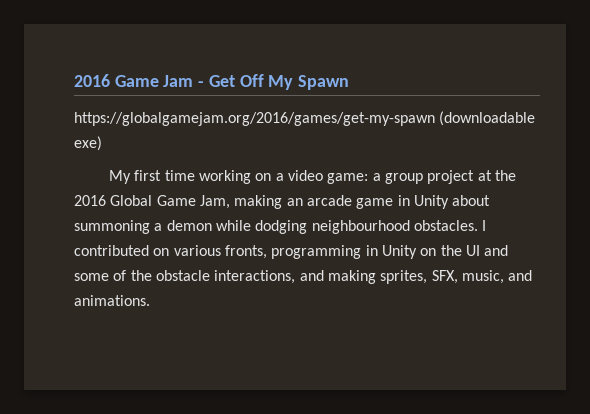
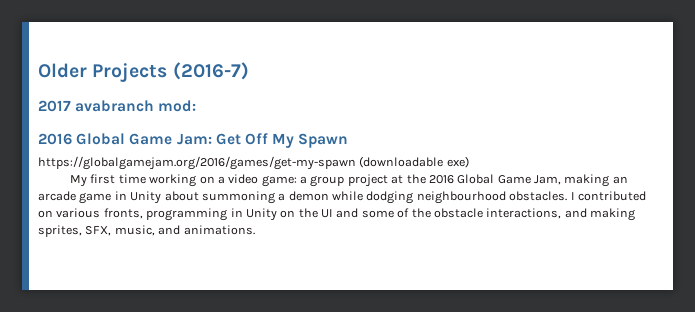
[74,74,205,87] 2016 Game Jam - -> [38,62,249,82] [38,100,197,112] [38,133,212,145] Older Projects (2016-7) // 2017 avabranch mod: // 2016 Global Game Jam:

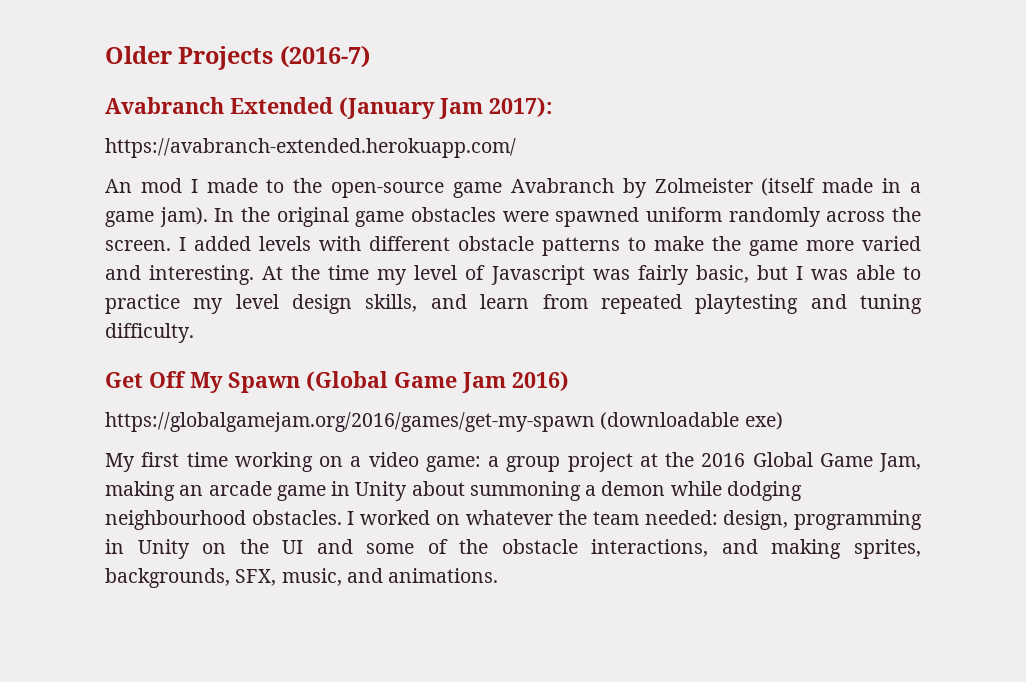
[38,100,197,112] [38,133,212,145] 2017 avabranch mod: // 2016 Global Game Jam: -> [105,97,553,119] [105,138,516,158] [105,178,922,198] [105,207,921,227] [105,236,921,256] [105,265,921,285] [105,294,923,314] [105,323,194,343] Avabranch Extended (January Jam 2017): // https://avabranch-extended.herokuapp.com/ // An mod I made to the open-source game Avabranch by Zolmeister (itself made in a game jam). In the original game obstacles were spawned uniform randomly across the screen. I added levels with different obstacle patterns to make the game more varied and interesting. At the time my level of Javascript was fairly basic, but I was able to practice my level design skills, and learn from repeated playtesting and tuning difficulty. //
(349, 140) none -> [306,371,569,393] (Global Game Jam 2016)
[577,191,646,201] [38,208,143,219] contributed on various fronts, -> [360,510,789,530] worked on whatever the team needed: design,
(82, 231) none -> [105,568,230,588] backgrounds,

